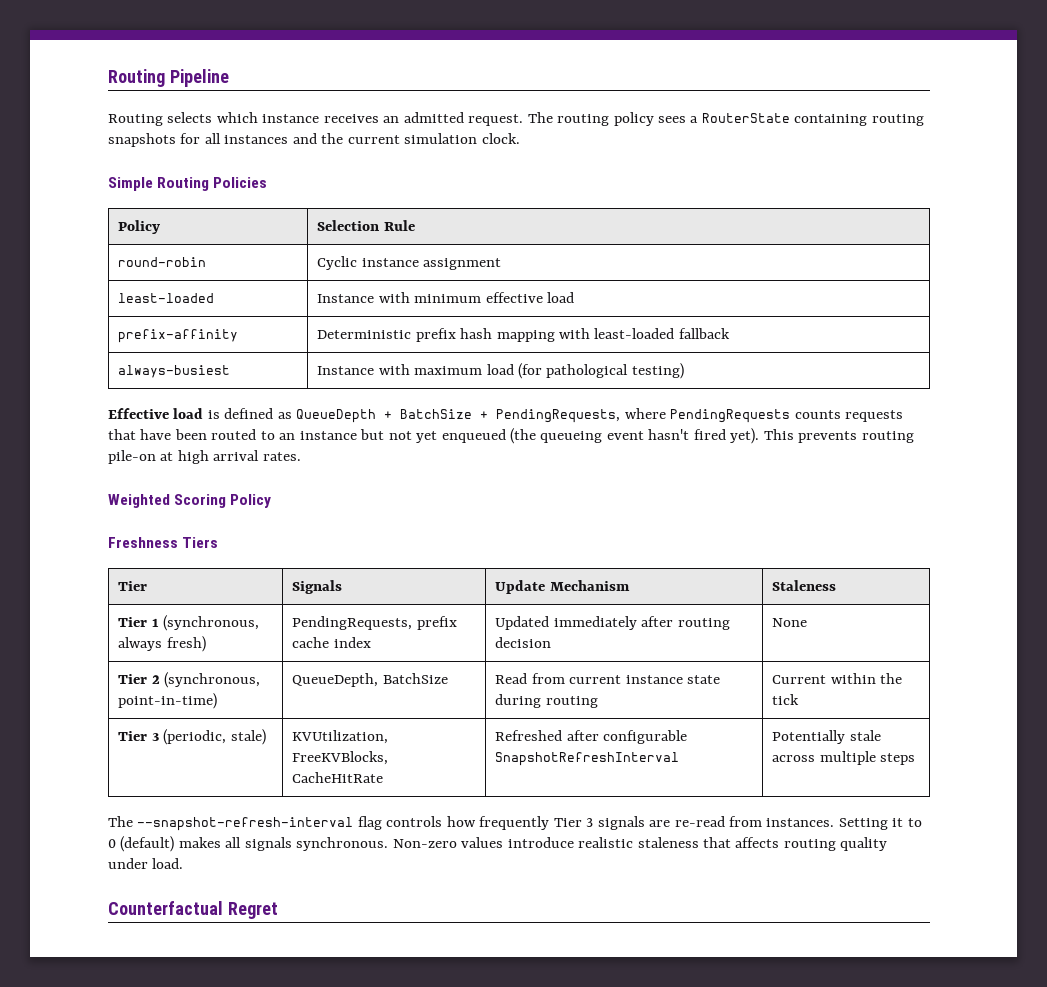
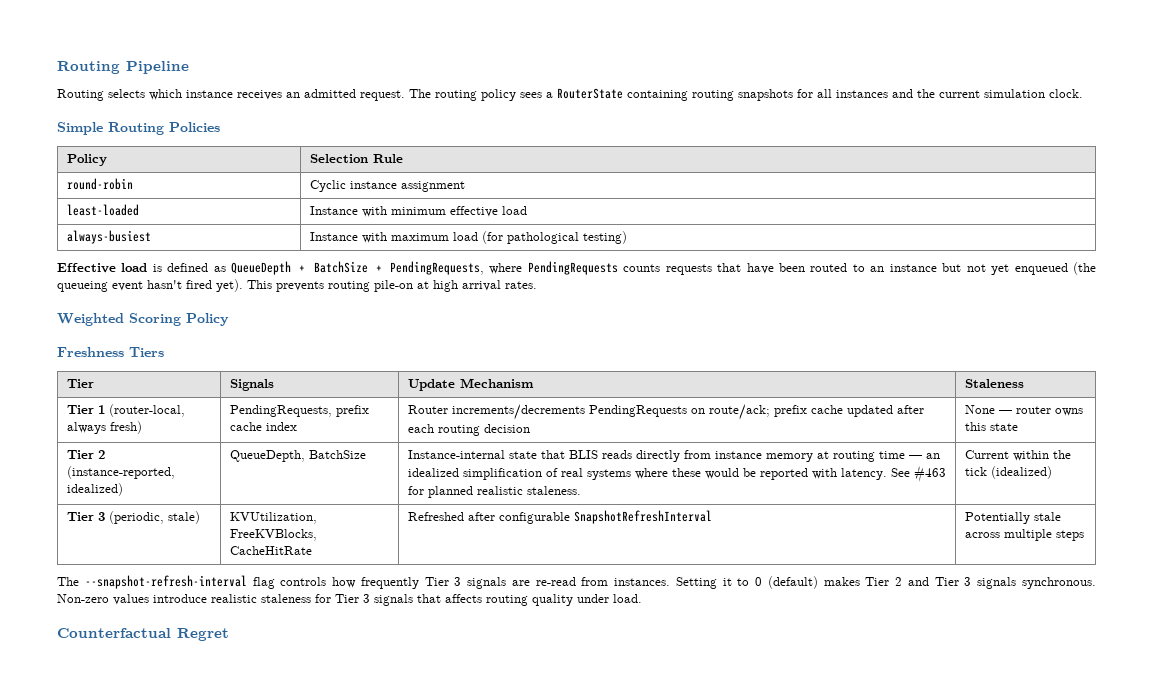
[118,329,239,343] [317,328,730,342] // prefix-affinity | Deterministic prefix hash mapping with least-loaded fallback -> (527, 210) none
[163,615,260,631] (synchronous, -> [108,404,185,417] (router-local,
[495,616,730,630] [495,637,552,648] [772,618,808,627] [118,672,261,688] [118,693,218,709] Updated immediately after routing decision | None // Tier 2 (synchronous, point-in-time) -> [407,404,924,420] [407,424,530,436] [964,405,1083,416] [964,422,1018,431] [66,450,105,459] [66,466,175,479] [66,483,123,496] Router increments/decrements PendingRequests on route/ack; prefix cache updated after each routing decision | None — router owns this state // Tier 2 (instance-reported, idealized)
[495,673,720,684] [495,694,598,708] Read from current instance state during routing -> [407,450,940,462] [407,465,946,482] [407,486,581,498] Instance-internal state that BLIS reads directly from instance memory at routing time — an idealized simplification of real systems where these would be reported with latency. See #463 for planned realistic staleness.
(800, 699) none -> [990,466,1052,479] (idealized)
[225,837,242,848] all -> [865,577,972,586] Tier 2 and Tier 3
(699, 842) none -> [315,594,413,606] for Tier 3 signals

